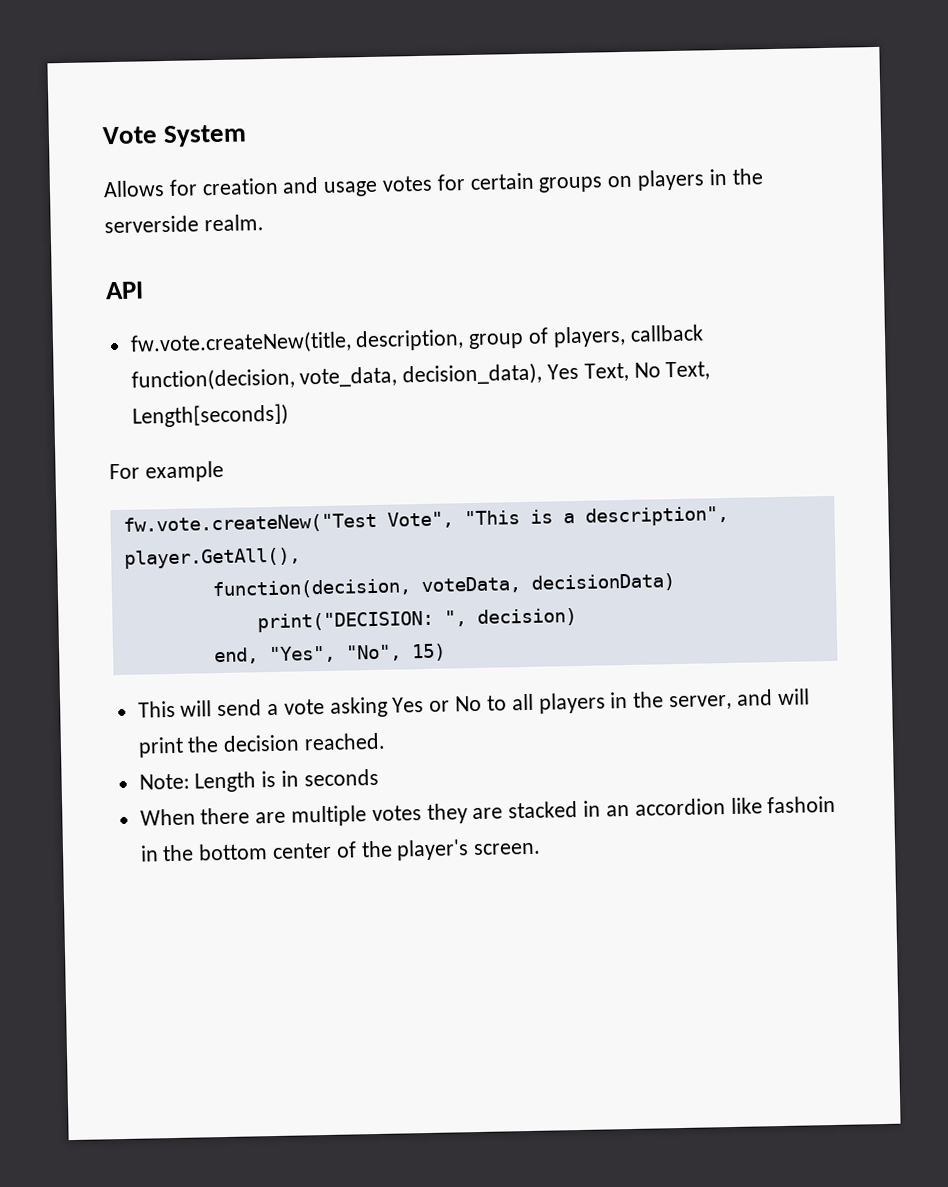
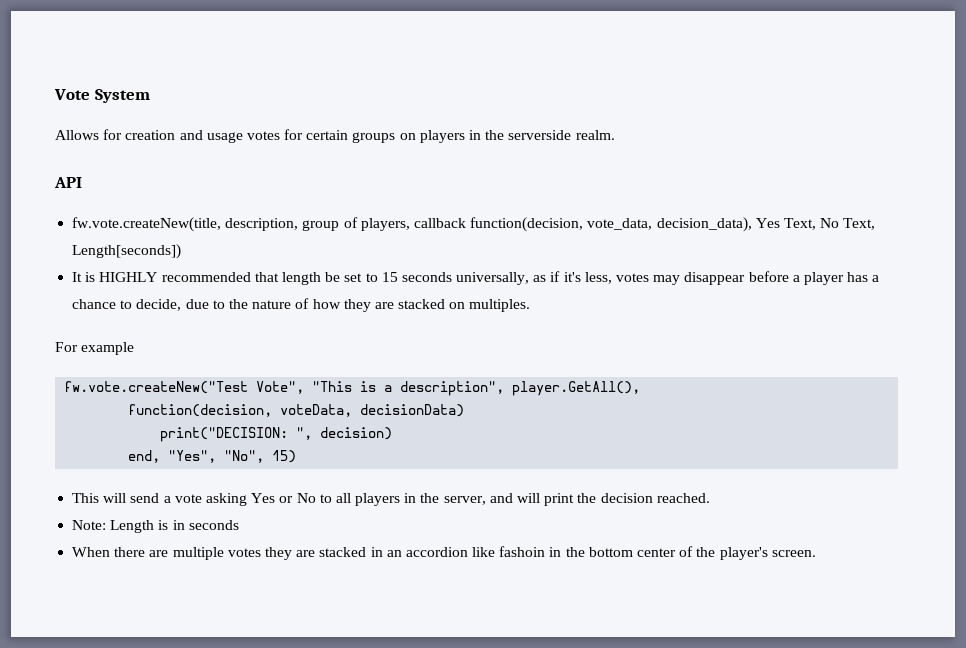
(289, 415) none -> [72,271,880,285] [72,298,531,312] // It is HIGHLY recommended that length be set to 15 seconds universally, as if it's less, votes may disappear before a player has a chance to decide, due to the nature of how they are stacked on multiples.

